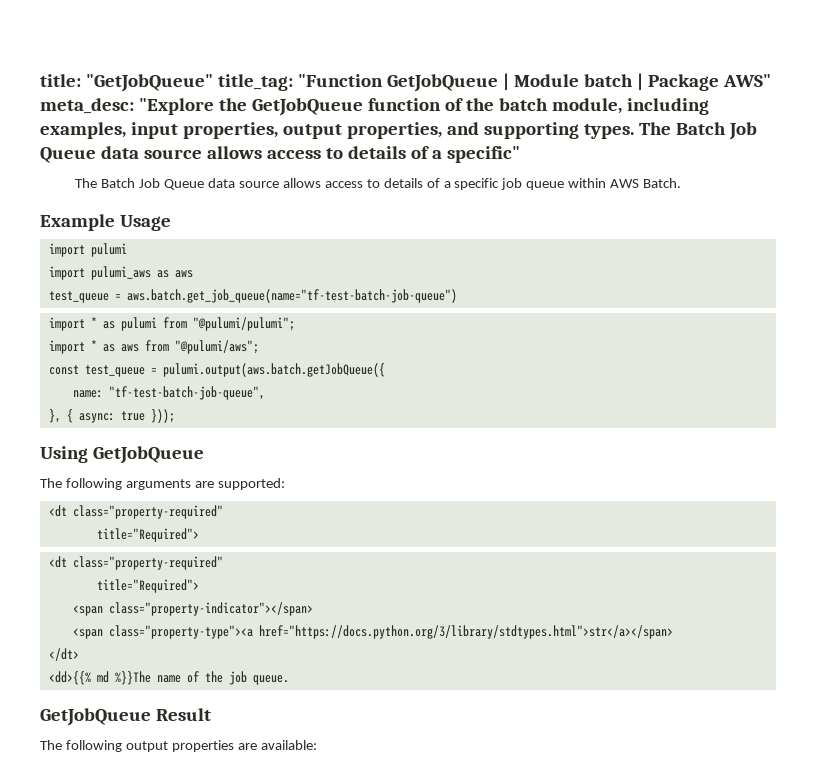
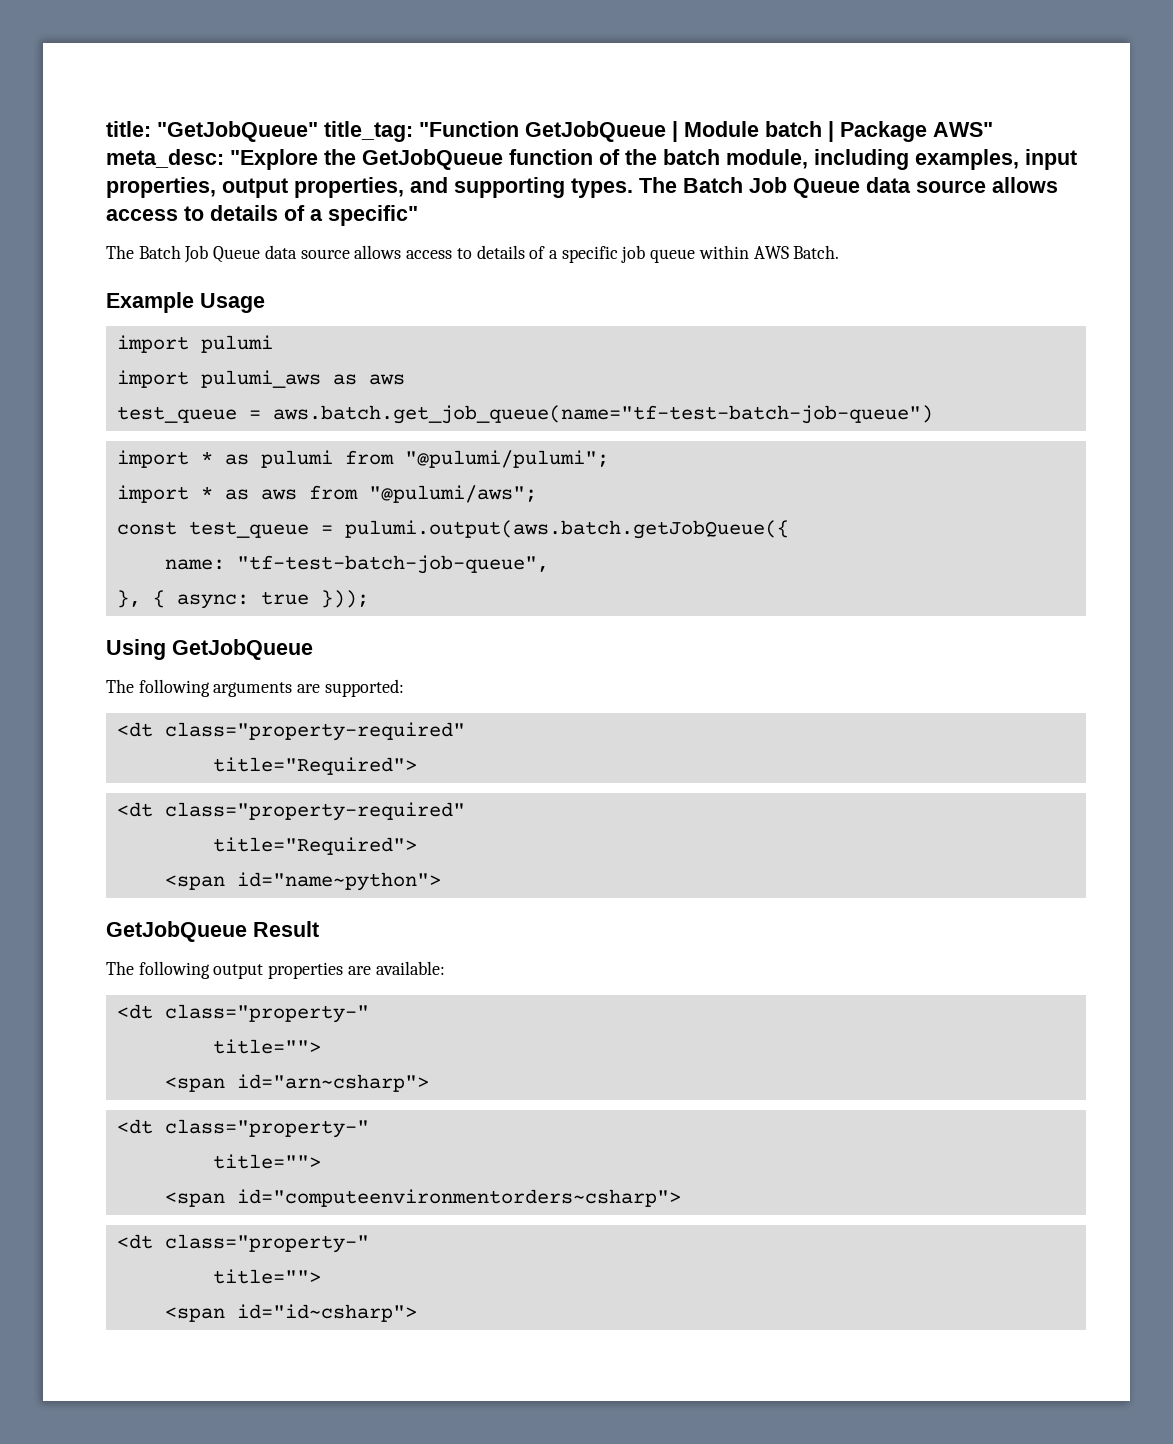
[108,602,313,616] [72,625,673,639] [48,648,79,661] [48,671,289,685] class="property-indicator"></span> // <span class="property-type"><a href="https://docs.python.org/3/library/stdtypes.html">str</a></span> // </dt> // <dd>{{% md %}}The name of the job queue. -> [236,872,441,891] id="name~python">
(317, 745) none -> [116,1004,369,1023] [212,1039,321,1054] [164,1074,429,1092] [116,1119,369,1138] [212,1154,321,1169] [164,1189,681,1207] [116,1234,369,1253] [212,1269,321,1284] [164,1304,417,1322] // <dt class="property-" // title=""> // <span id="arn~csharp"> // <dt class="property-" // title=""> // <span id="computeenvironmentorders~csharp"> // <dt class="property-" // title=""> // <span id="id~csharp">

